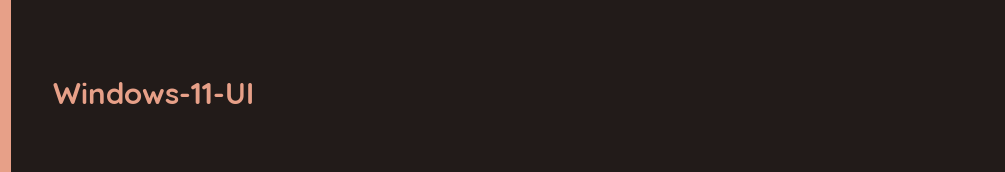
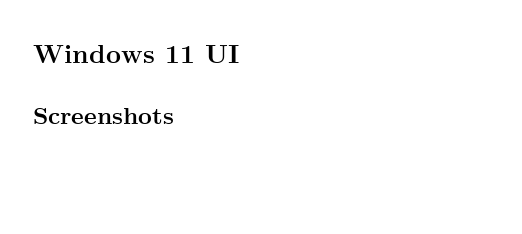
[53,82,254,104] Windows-11-UI -> [33,45,239,63] [33,108,174,124] Windows 11 UI // Screenshots

